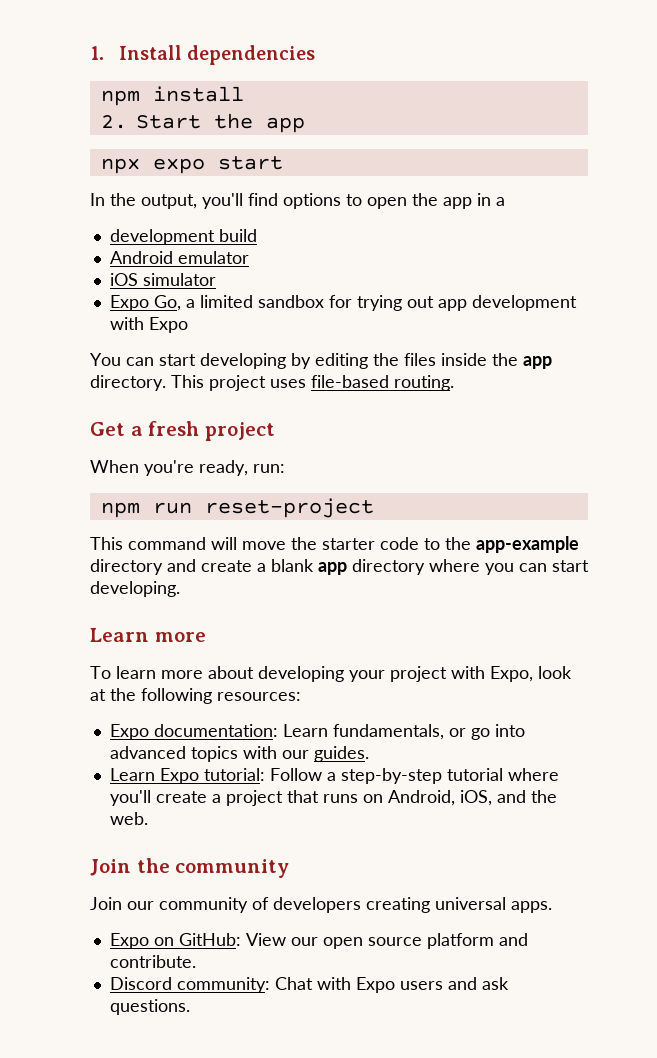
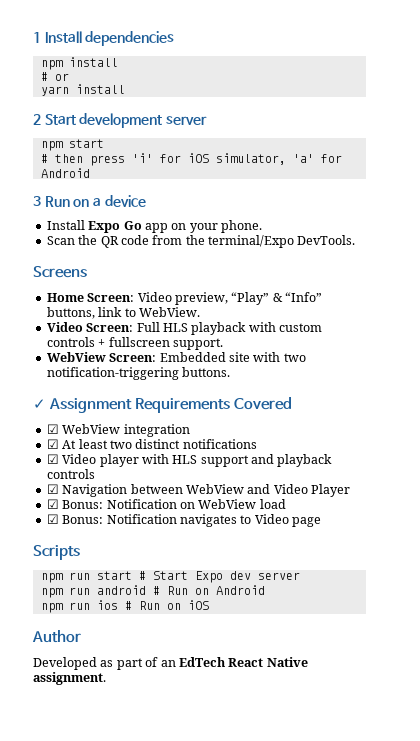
[90,46,104,60] 1. -> [33,32,41,43] 1
[100,113,305,133] [100,156,283,174] [90,193,505,209] [109,229,257,245] [109,251,249,264] [109,273,216,286] [109,295,577,311] [109,317,188,333] [90,353,552,369] [90,375,454,391] [90,421,275,441] [90,460,285,476] [100,498,374,518] [90,536,579,553] [90,559,589,575] [90,581,180,597] [90,628,206,642] [90,666,572,682] [90,688,301,704] [109,724,525,740] [109,746,369,762] [109,768,559,784] [109,790,557,806] [109,812,148,825] [90,858,290,878] [90,897,552,913] [109,933,528,949] [109,955,196,968] [109,977,509,993] [109,999,190,1015] 2. Start the app // npx expo start // In the output, you'll find options to open the app in a // development build // Android emulator // iOS simulator // Expo Go, a limited sandbox for trying out app development with Expo // You can start developing by editing the files inside the app directory. This project uses file-based routing. // Get a fresh project // When you're ready, run: // npm run reset-project // This command will move the starter code to the app-example directory and create a blank app directory where you can start developing. // Learn more // To learn more about developing your project with Expo, look at the following resources: // Expo documentation: Learn fundamentals, or go into advanced topics with our guides. // Learn Expo tutorial: Follow a step-by-step tutorial where you'll create a project that runs on Android, iOS, and the web. // Join the community // Join our community of developers creating universal apps. // Expo on GitHub: View our open source platform and contribute. // Discord community: Chat with Expo users and ask questions. -> [40,72,69,81] [40,84,125,96] [33,113,207,128] [40,139,104,151] [40,153,342,166] [40,168,90,178] [33,195,146,207] [46,220,262,233] [46,235,356,248] [33,266,87,278] [46,292,322,305] [46,307,200,319] [46,322,322,335] [46,337,223,350] [46,352,306,362] [46,367,231,380] [33,397,292,413] [46,424,190,437] [46,439,257,449] [46,454,333,467] [46,469,95,479] [46,484,350,497] [46,499,286,509] [46,514,321,527] [33,545,80,560] [40,571,300,583] [40,585,265,598] [40,600,209,613] [32,630,81,643] [33,657,308,670] [33,672,106,685] # or // yarn install // 2 Start development server // npm start // # then press 'i' for iOS simulator, 'a' for Android // 3 Run on a device // Install Expo Go app on your phone. // Scan the QR code from the terminal/Expo DevTools. // Screens // Home Screen: Video preview, “Play” & “Info” buttons, link to WebView. // Video Screen: Full HLS playback with custom controls + fullscreen support. // WebView Screen: Embedded site with two notification-triggering buttons. // ✓ Assignment Requirements Covered // ☑ WebView integration // ☑ At least two distinct notifications // ☑ Video player with HLS support and playback controls // ☑ Navigation between WebView and Video Player // ☑ Bonus: Notification on WebView load // ☑ Bonus: Notification navigates to Video page // Scripts // npm run start # Start Expo dev server // npm run android # Run on Android // npm run ios # Run on iOS // Author // Developed as part of an EdTech React Native assignment.

